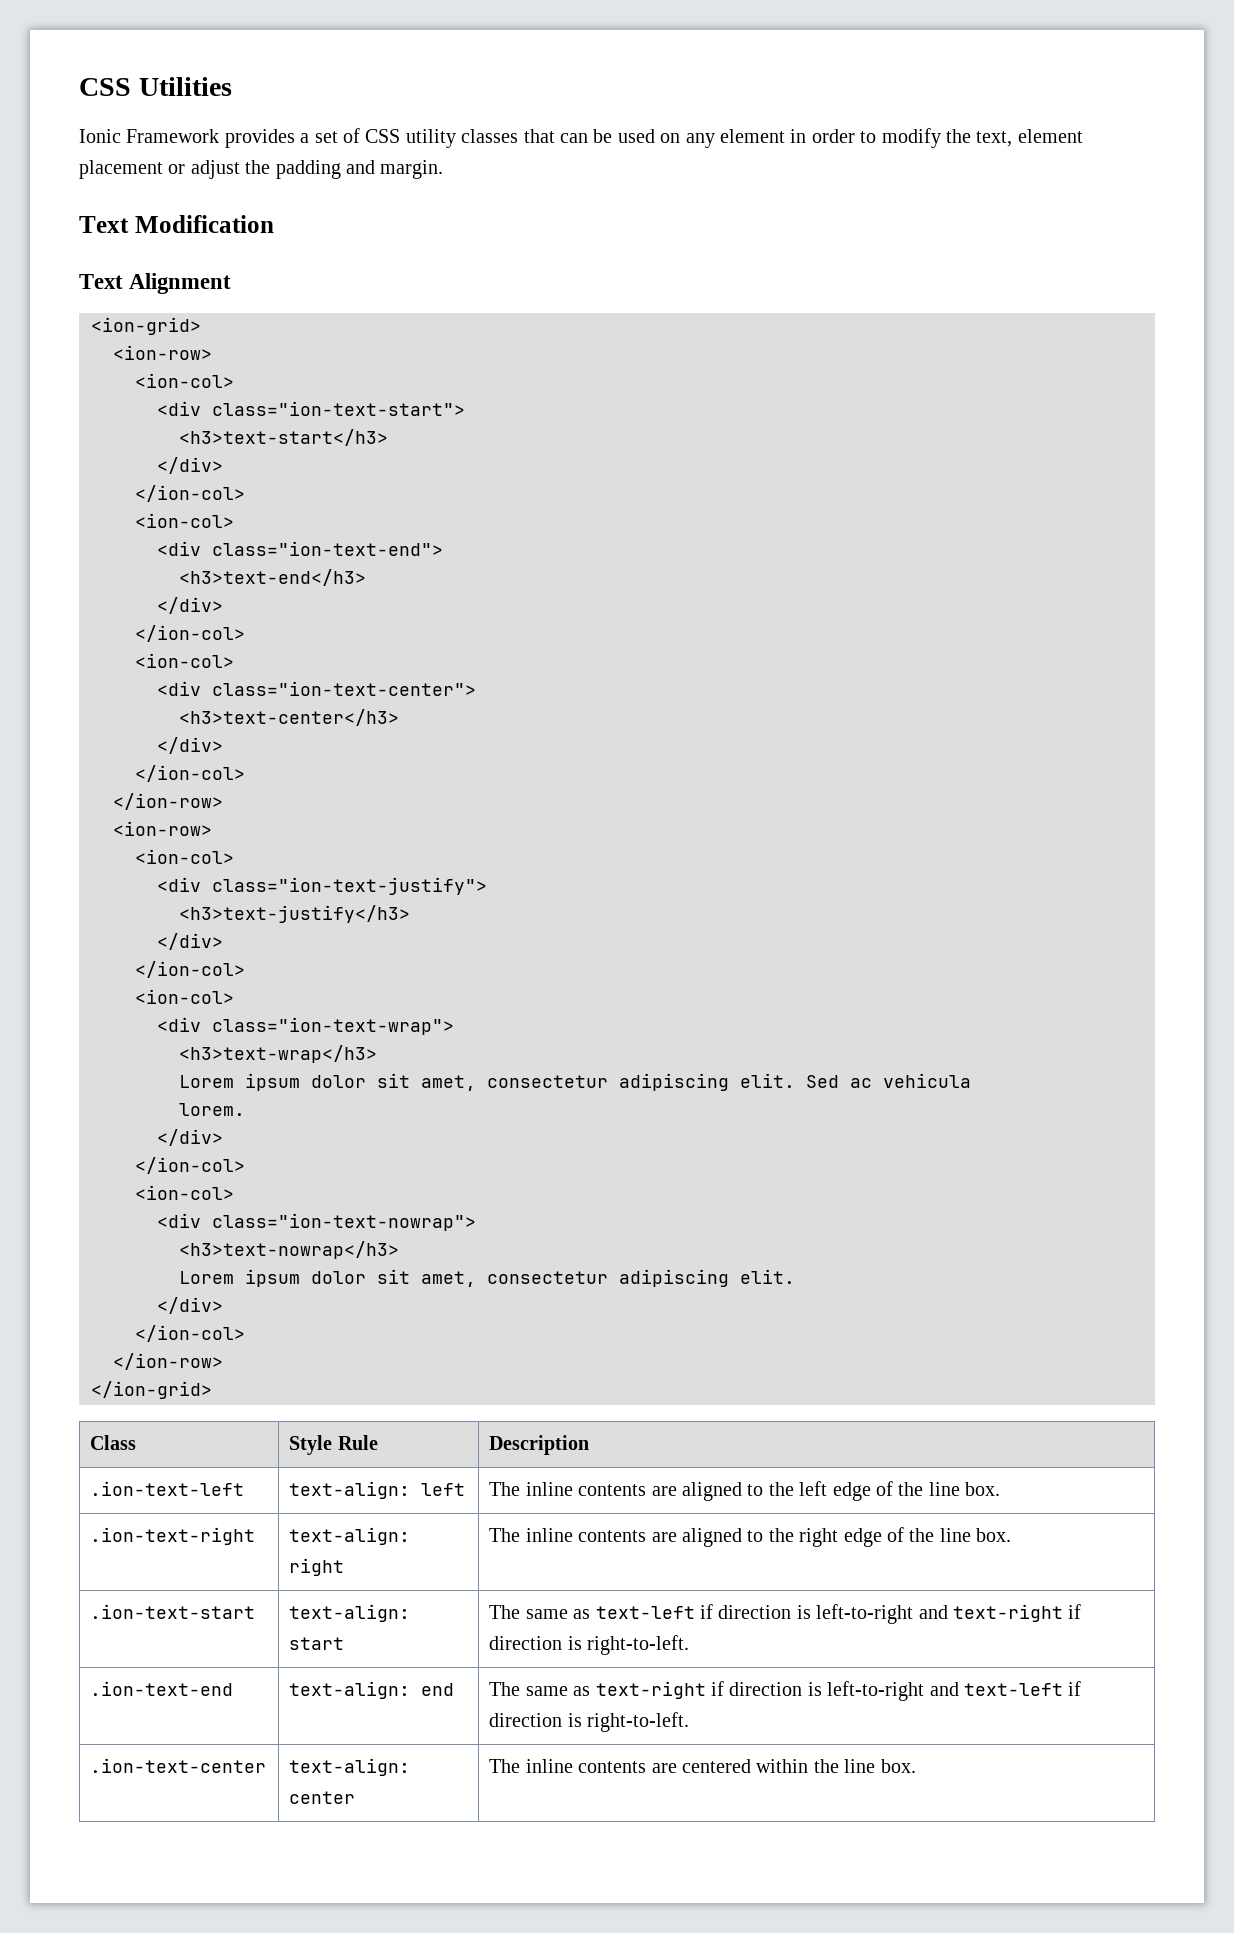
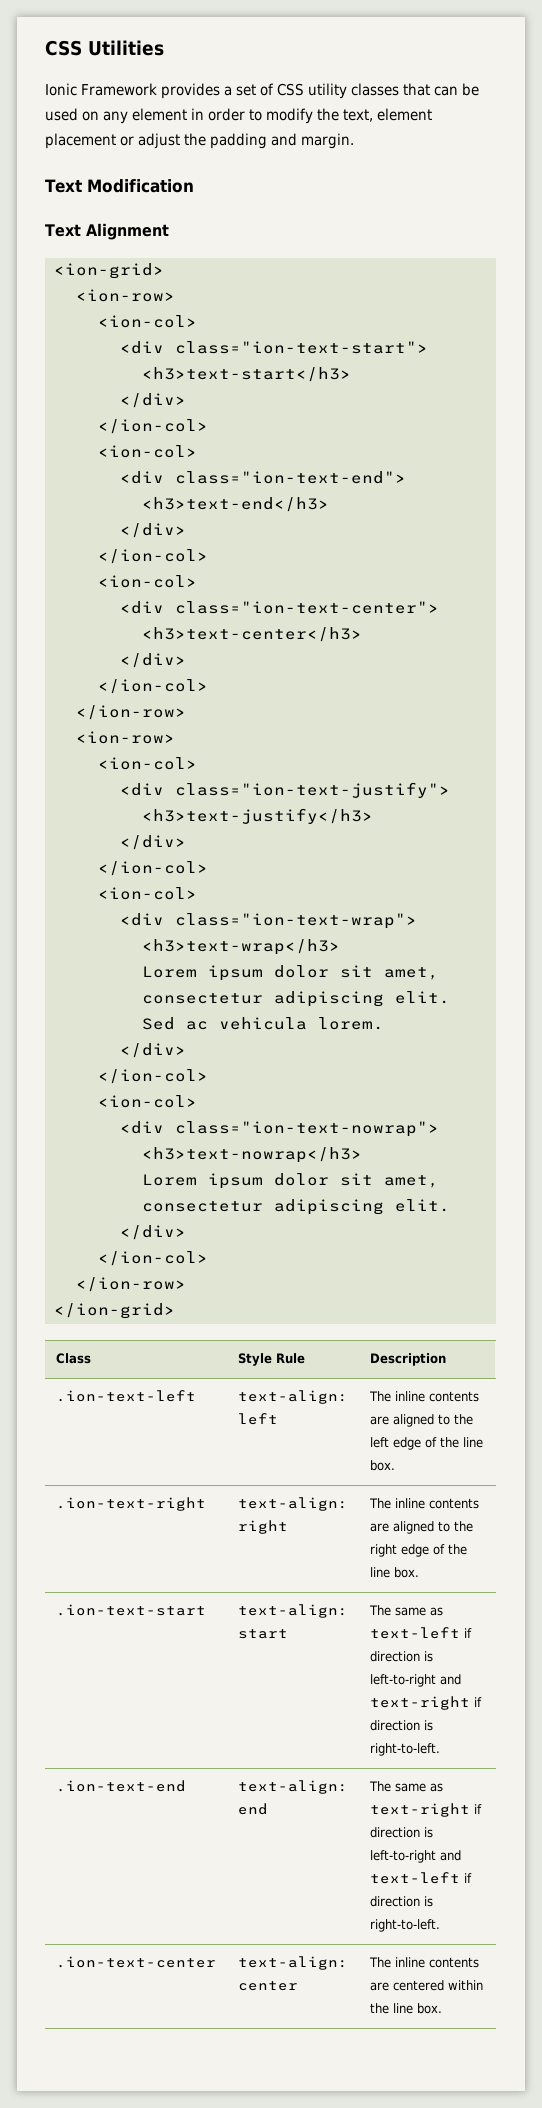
(971, 1080) // -> (307, 1023) none

